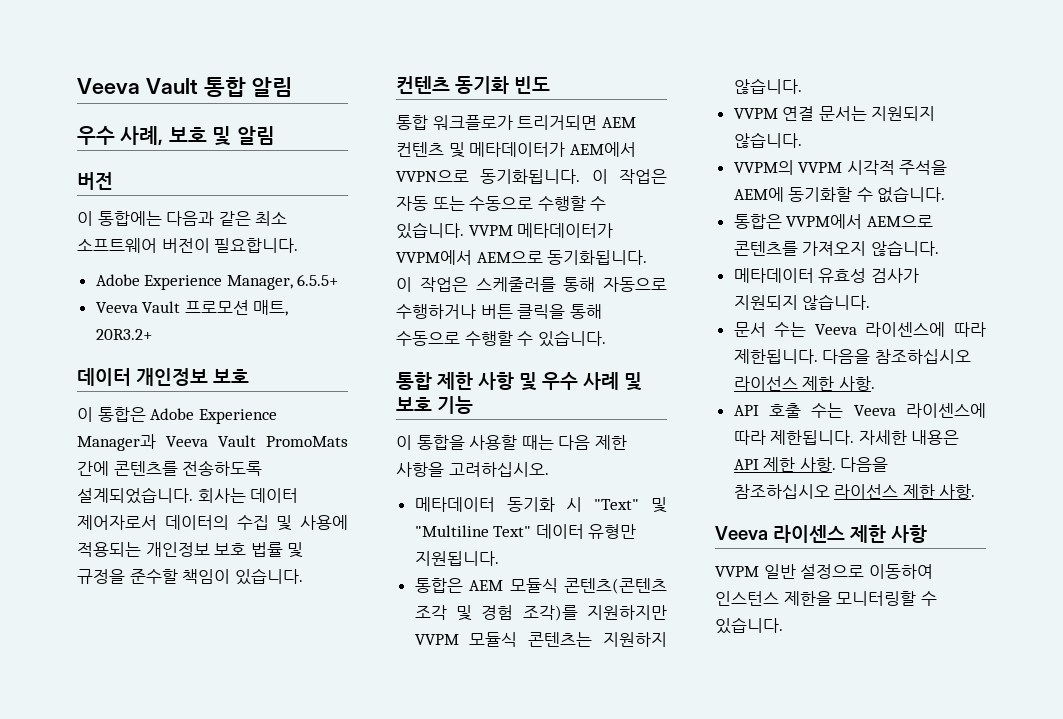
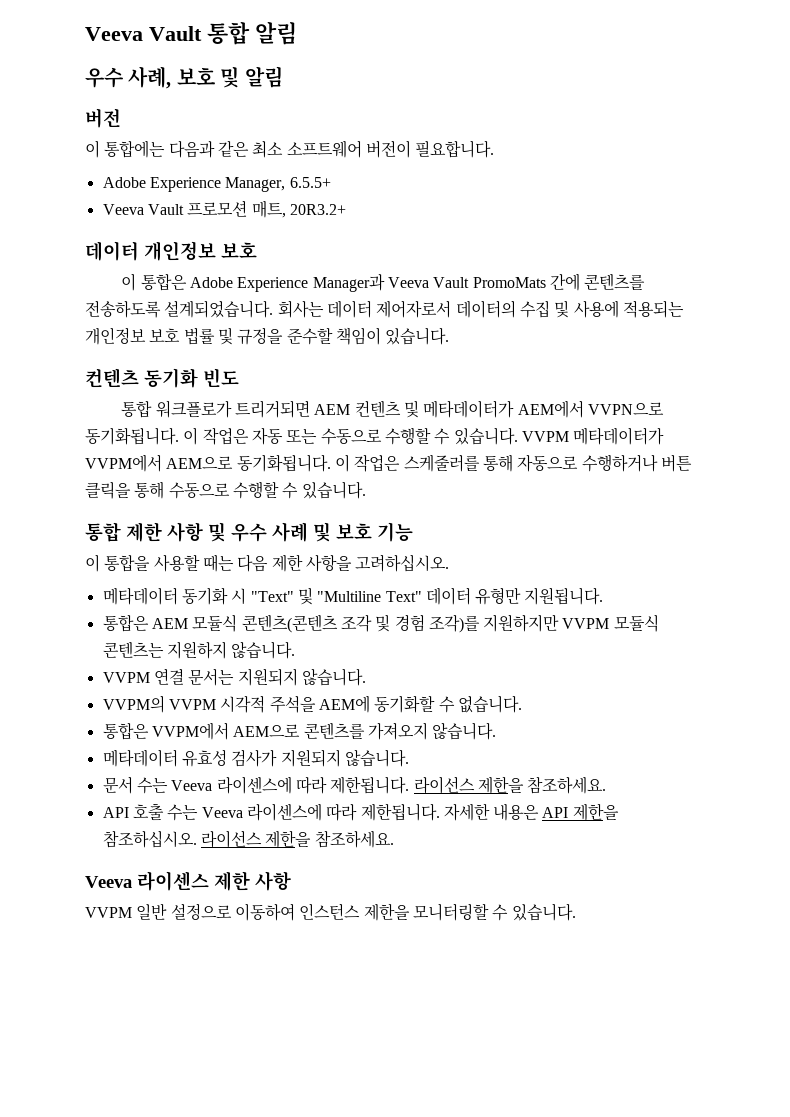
[822,349,971,364] [733,376,875,391] 다음을 참조하십시오 라이선스 제한 사항. -> [413,776,607,794] 라이선스 제한을 참조하세요.
[763,457,889,472] [733,484,976,499] 제한 사항. 다음을 참조하십시오 라이선스 제한 사항. -> [572,803,619,821] [102,830,394,848] 제한을 참조하십시오. 라이선스 제한을 참조하세요.

